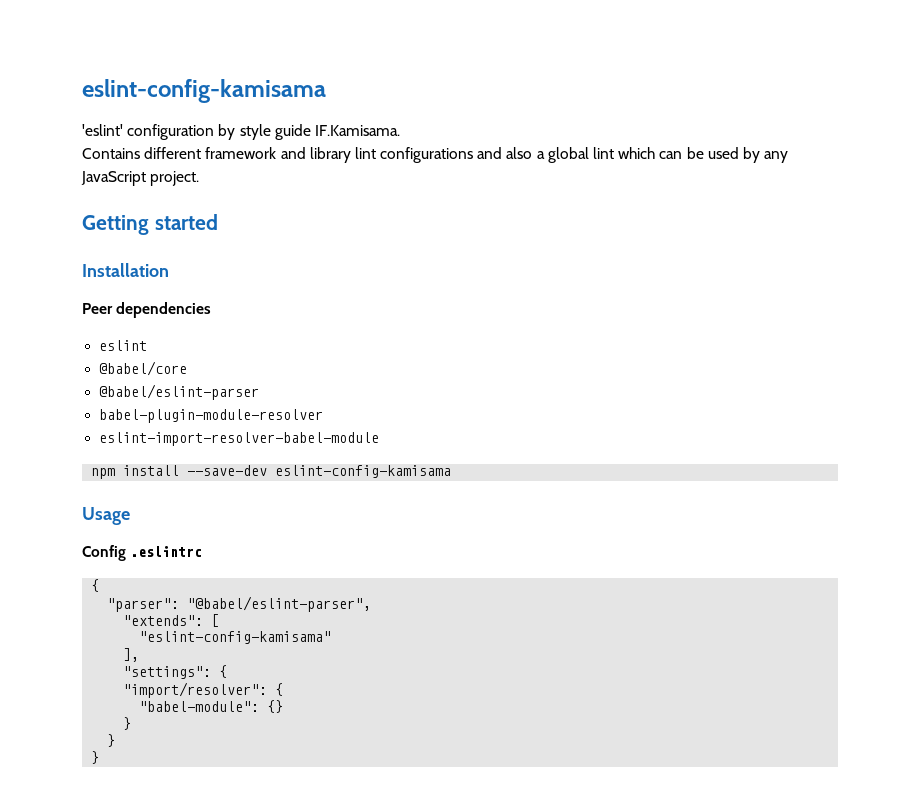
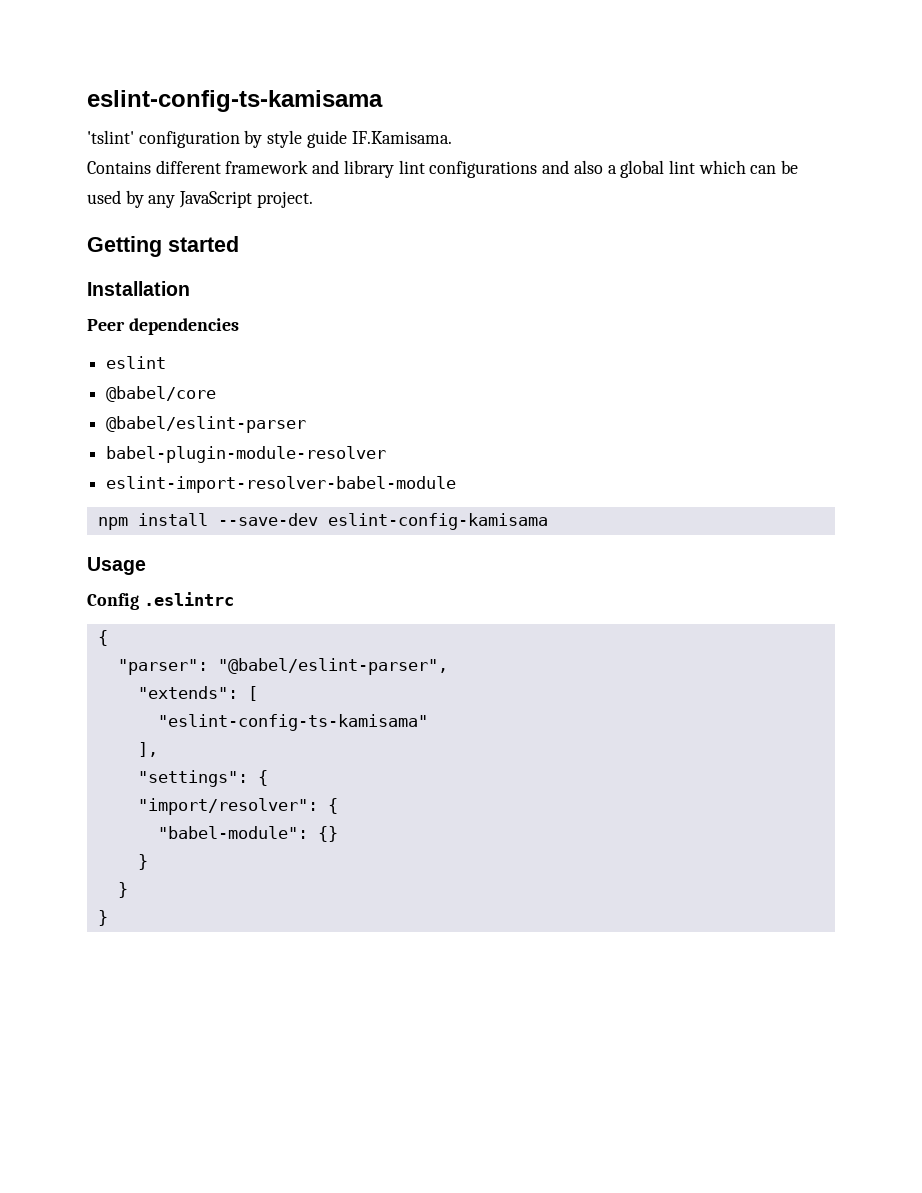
[82,79,326,103] [82,124,123,136] eslint-config-kamisama // 'eslint' -> [87,90,383,112] [87,130,134,144] eslint-config-ts-kamisama // 'tslint'
[139,631,332,644] "eslint-config-kamisama" -> [157,714,428,731] "eslint-config-ts-kamisama"

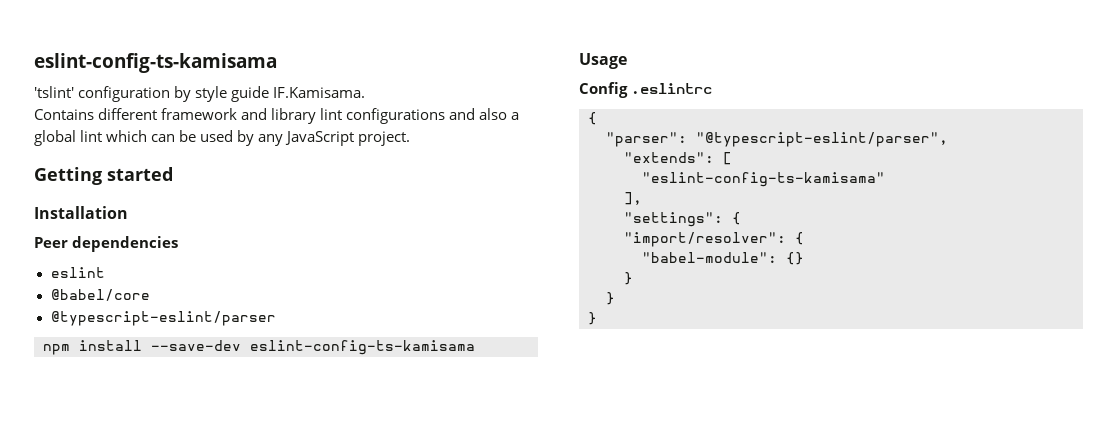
[106,416,307,433] [106,446,387,463] [106,476,457,493] @babel/eslint-parser // babel-plugin-module-resolver // eslint-import-resolver-babel-module -> [50,311,276,326] @typescript-eslint/parser
[327,513,548,530] eslint-config-kamisama -> [250,340,475,355] eslint-config-ts-kamisama
[217,658,448,675] "@babel/eslint-parser", -> [696,132,948,147] "@typescript-eslint/parser",

